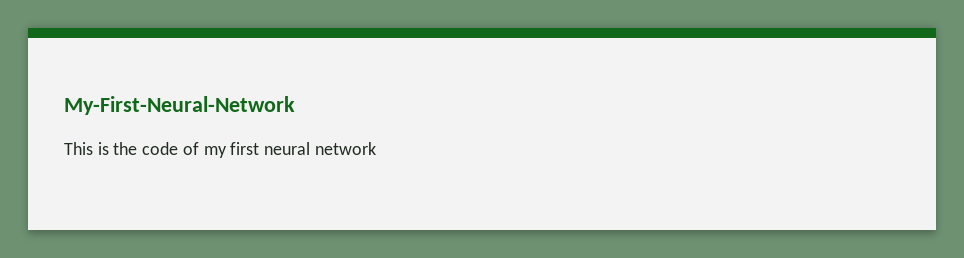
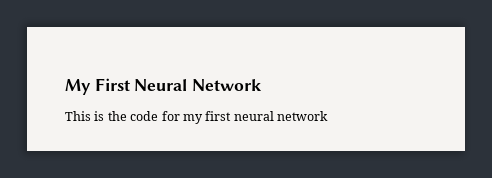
[64,96,295,115] My-First-Neural-Network -> [65,78,263,95] My First Neural Network
[182,142,199,155] of -> [161,111,180,121] for

